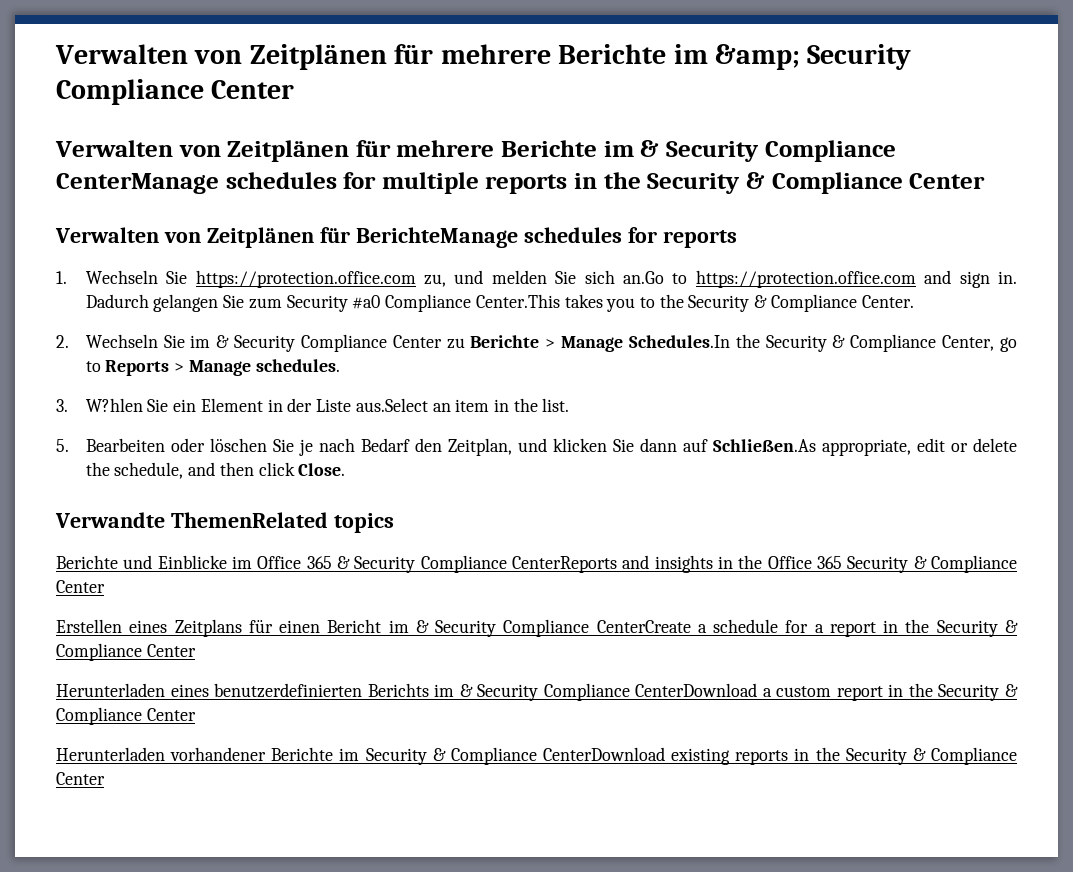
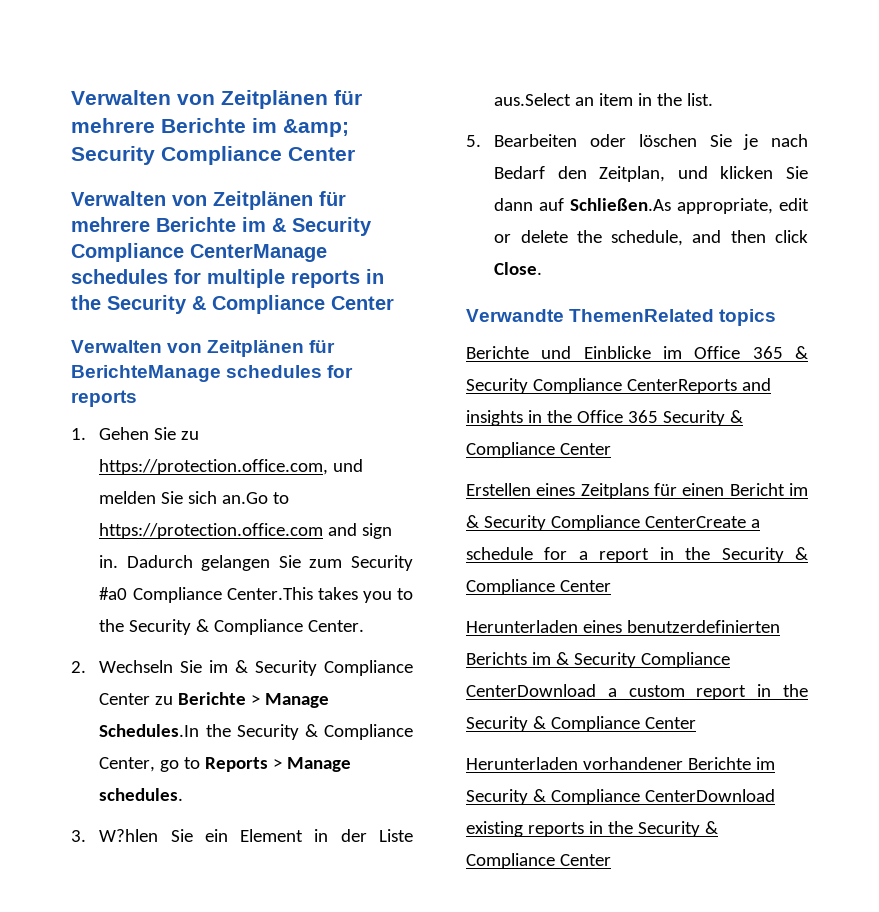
[85,270,446,288] Wechseln Sie https://protection.office.com zu, -> [99,427,200,440] [99,459,329,475] Gehen Sie zu https://protection.office.com,

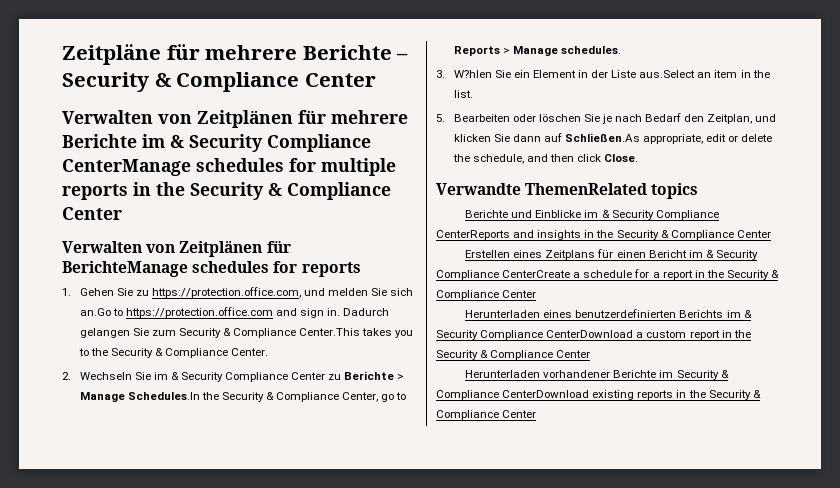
[71,90,362,109] [71,118,349,137] [71,146,155,165] Verwalten von Zeitplänen für mehrere Berichte im &amp; Security -> [62,44,409,65] [62,72,172,92] Zeitpläne für mehrere Berichte – Security &
[99,587,128,600] #a0 -> [222,328,231,336] &
[694,346,783,359] Office 365 -> (599, 214) none
[576,410,658,423] Office 365 -> (614, 234) none

